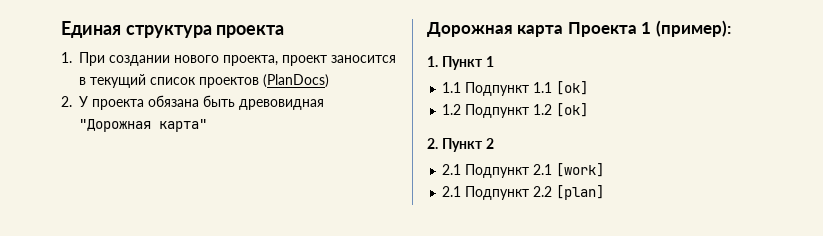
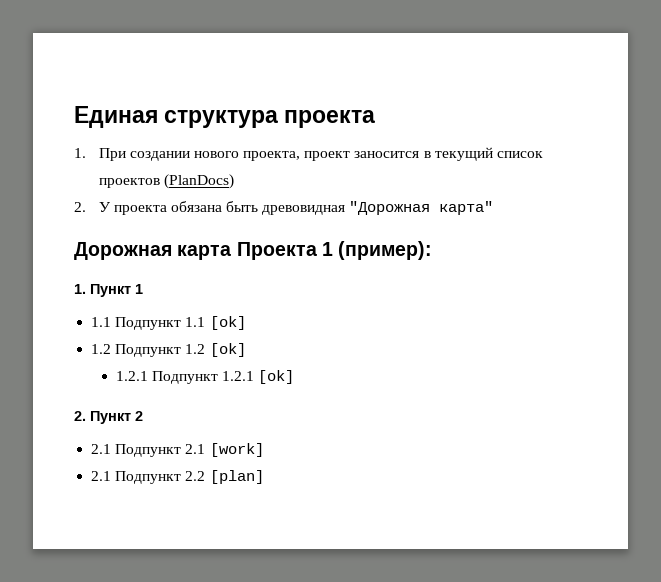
(589, 110) none -> [115,370,295,384] // 1.2.1 Подпункт 1.2.1 [ok]

